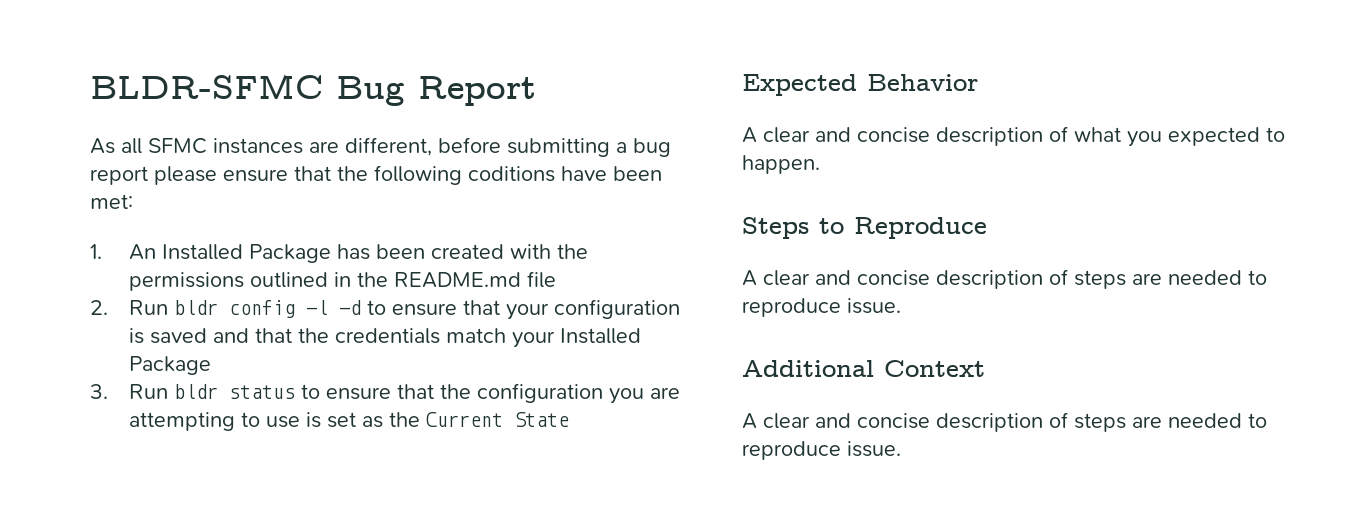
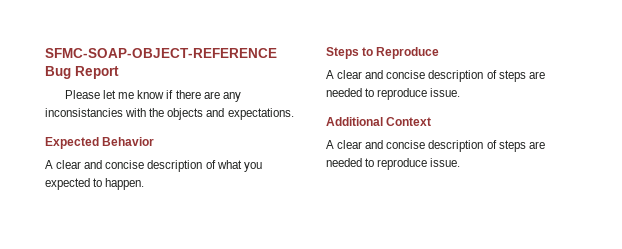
[90,74,323,99] BLDR-SFMC -> [45,48,277,58] SFMC-SOAP-OBJECT-REFERENCE
[90,137,671,157] [90,165,662,185] [90,194,133,209] [90,244,589,263] [129,271,557,291] [90,299,681,320] [129,328,642,348] [129,356,212,375] [90,383,681,404] [129,412,570,431] As all SFMC instances are different, before submitting a bug report please ensure that the following coditions have been met: // 1. An Installed Package has been created with the permissions outlined in the README.md file // 2. Run bldr config -l -d to ensure that your configuration is saved and that the credentials match your Installed Package // 3. Run bldr status to ensure that the configuration you are attempting to use is set as the Current State -> [65,90,241,102] [45,108,294,120] Please let me know if there are any inconsistancies with the objects and expectations.

